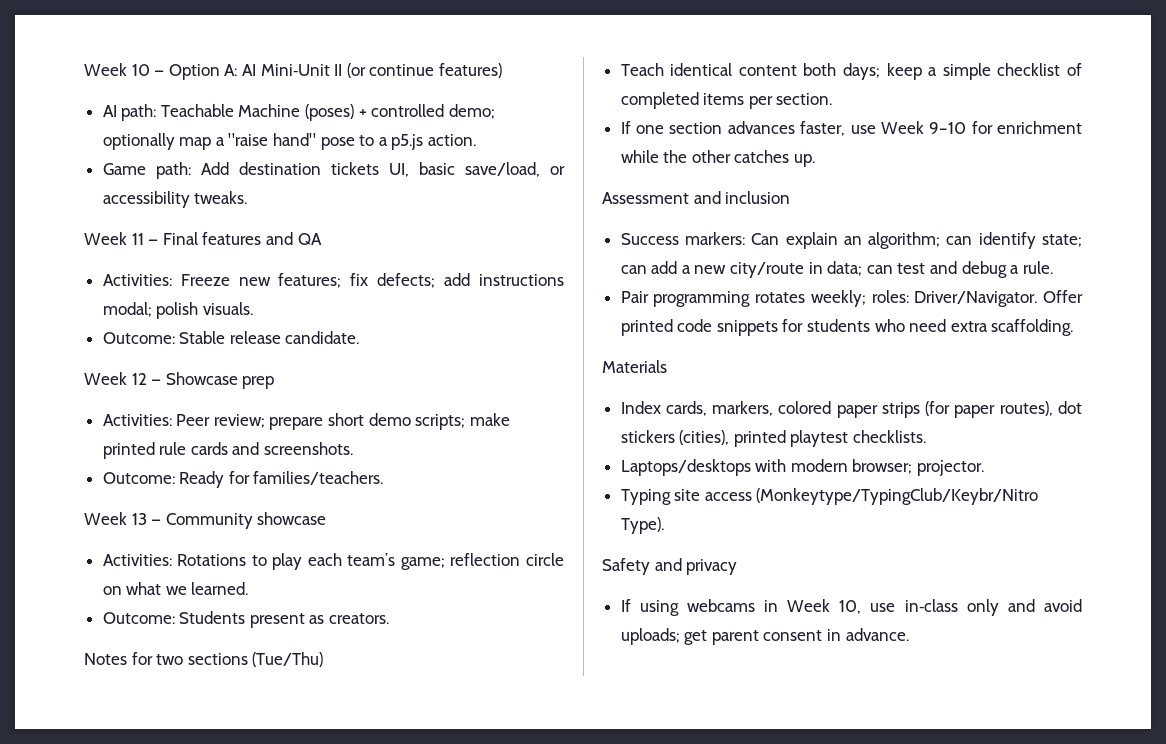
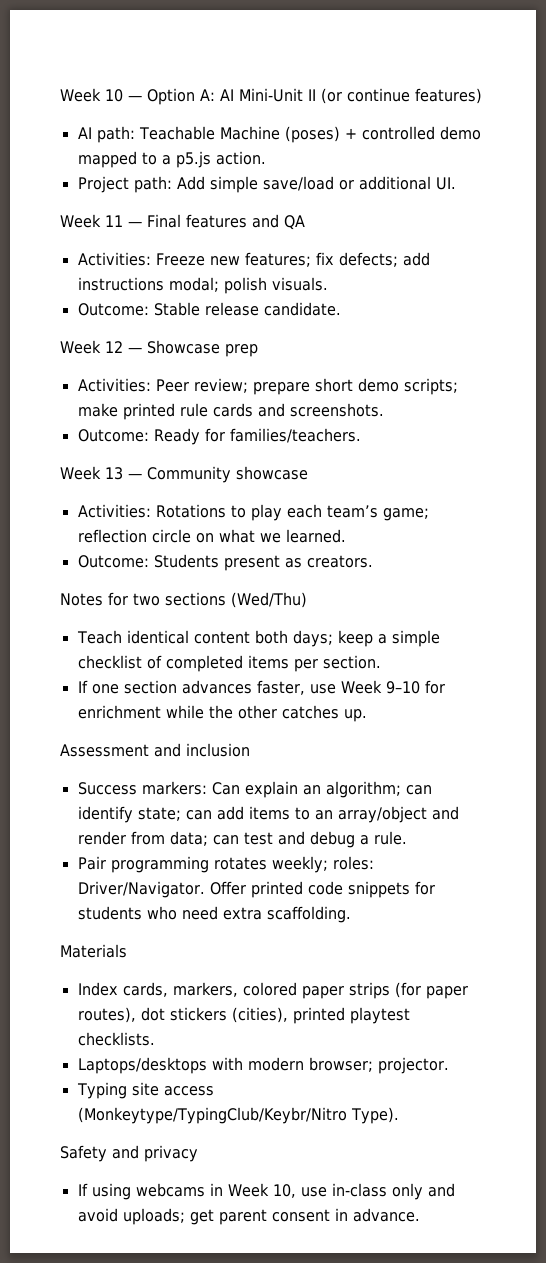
[448,104,495,119] [102,133,355,150] demo; optionally map a "raise hand" pose -> [439,126,481,140] [77,151,137,168] demo mapped
[102,163,146,175] Game -> [77,176,129,193] Project
[238,162,565,177] [102,191,248,208] destination tickets UI, basic save/load, or accessibility tweaks. -> [209,176,456,193] simple save/load or additional UI.
[252,652,324,667] (Tue/Thu) -> [231,592,307,608] (Wed/Thu)
[681,262,823,278] a new city/route in -> [248,806,459,823] [77,831,165,845] items to an array/object and render from

